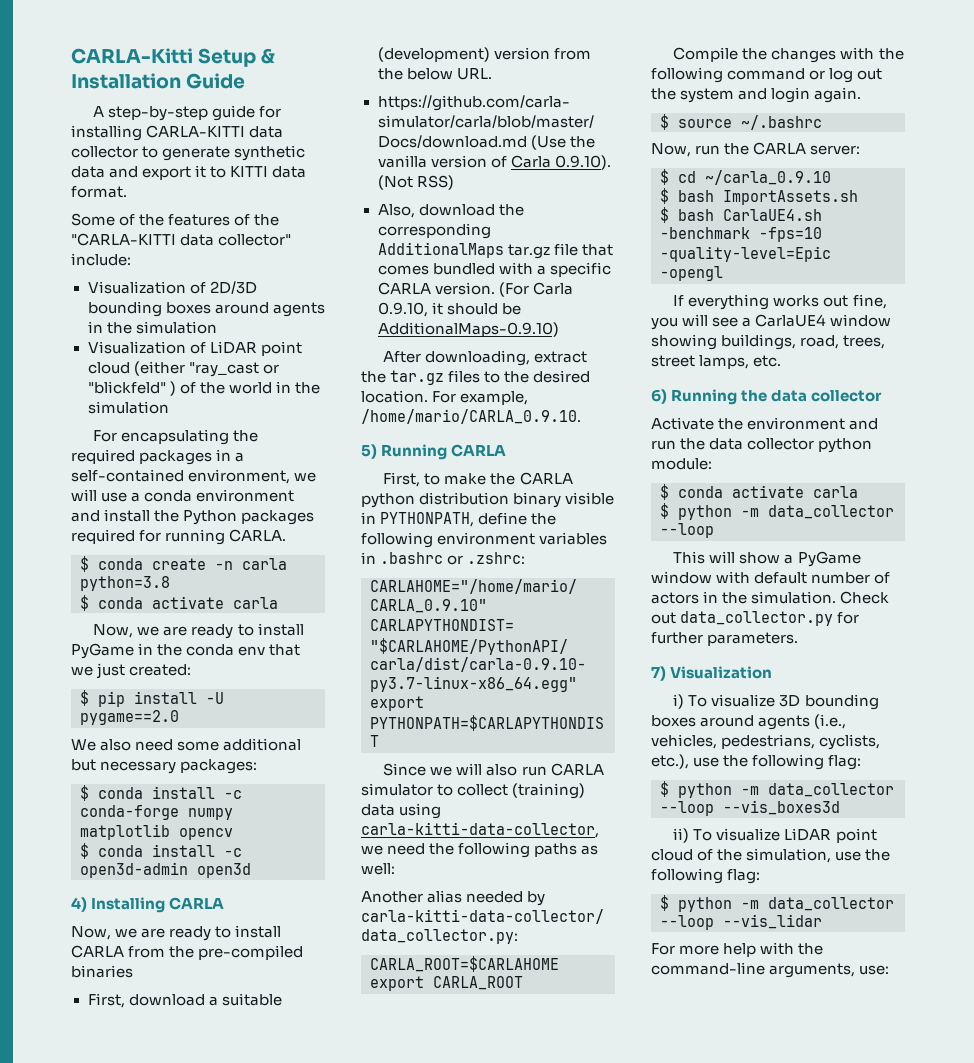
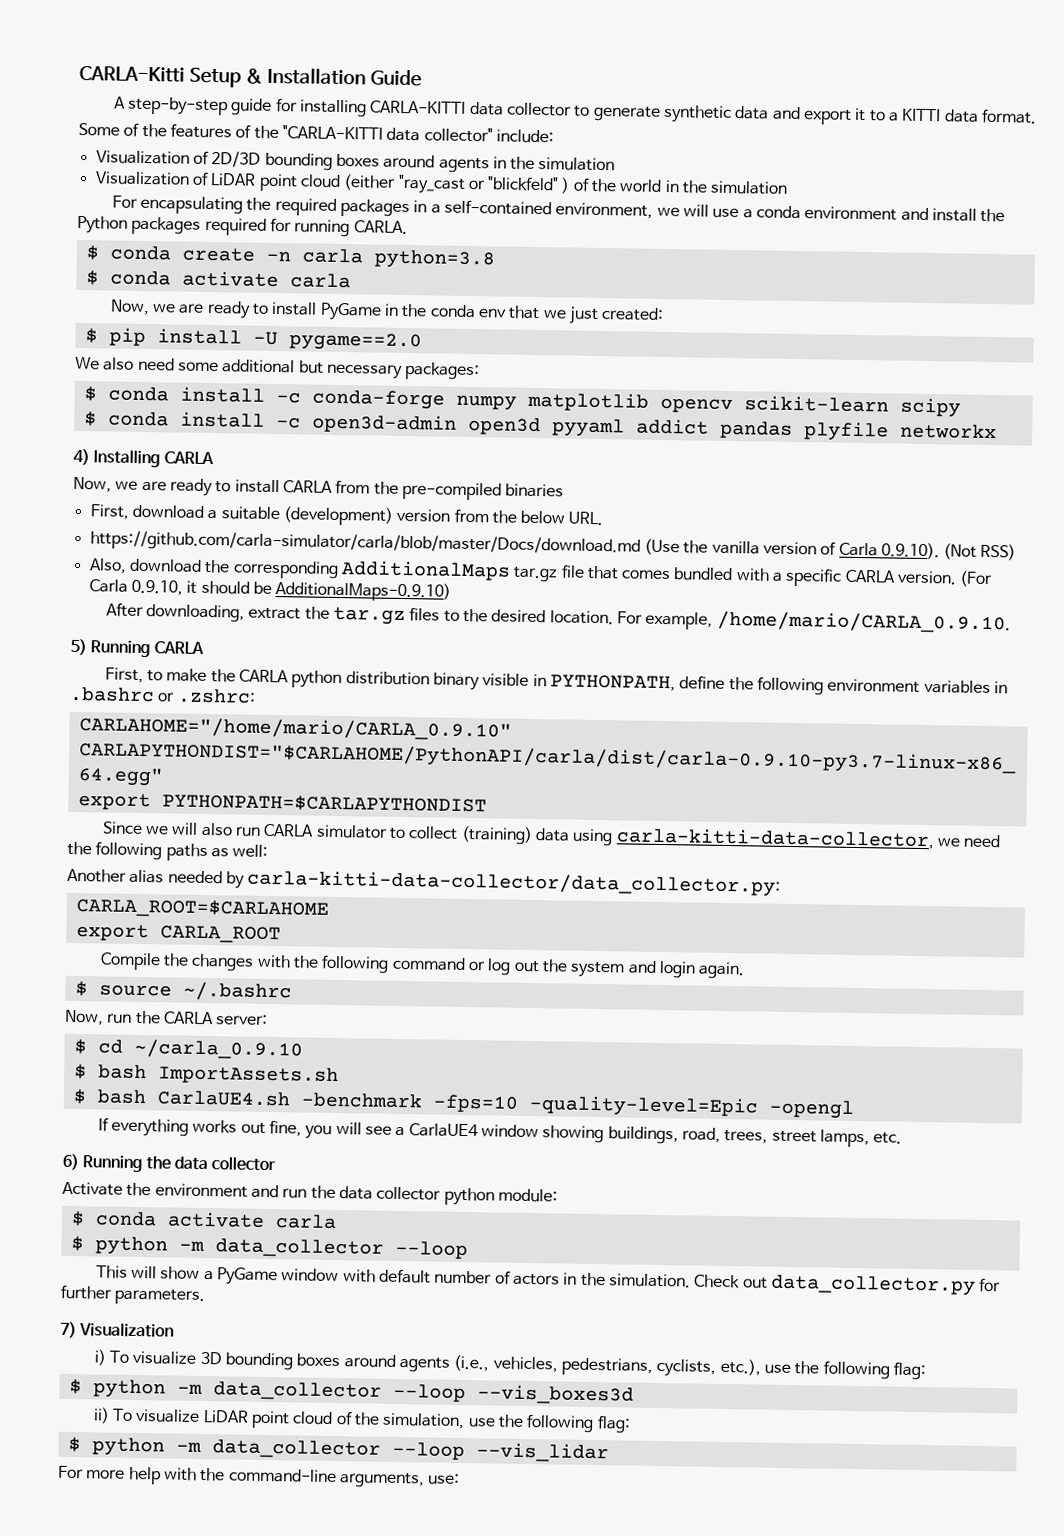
(227, 172) none -> [887,112,899,122] a
(233, 834) none -> [743,395,961,418] scikit-learn scipy
(251, 870) none -> [551,418,997,442] pyyaml addict pandas plyfile networkx

